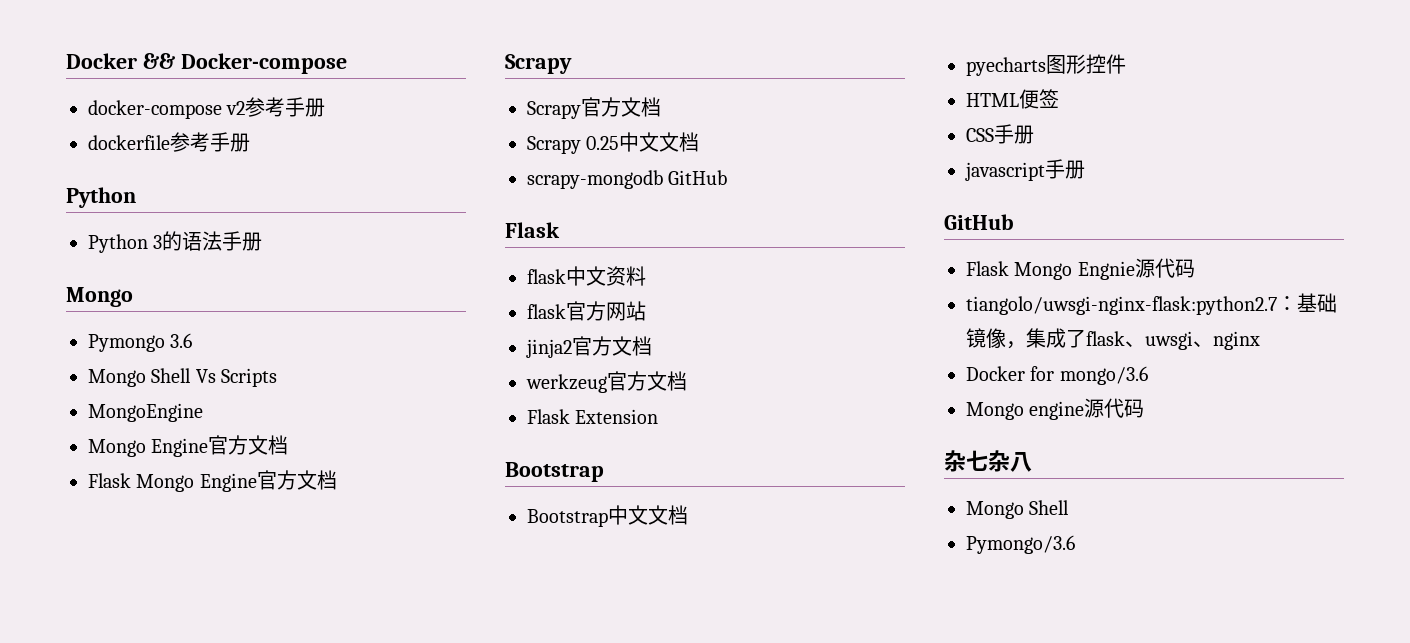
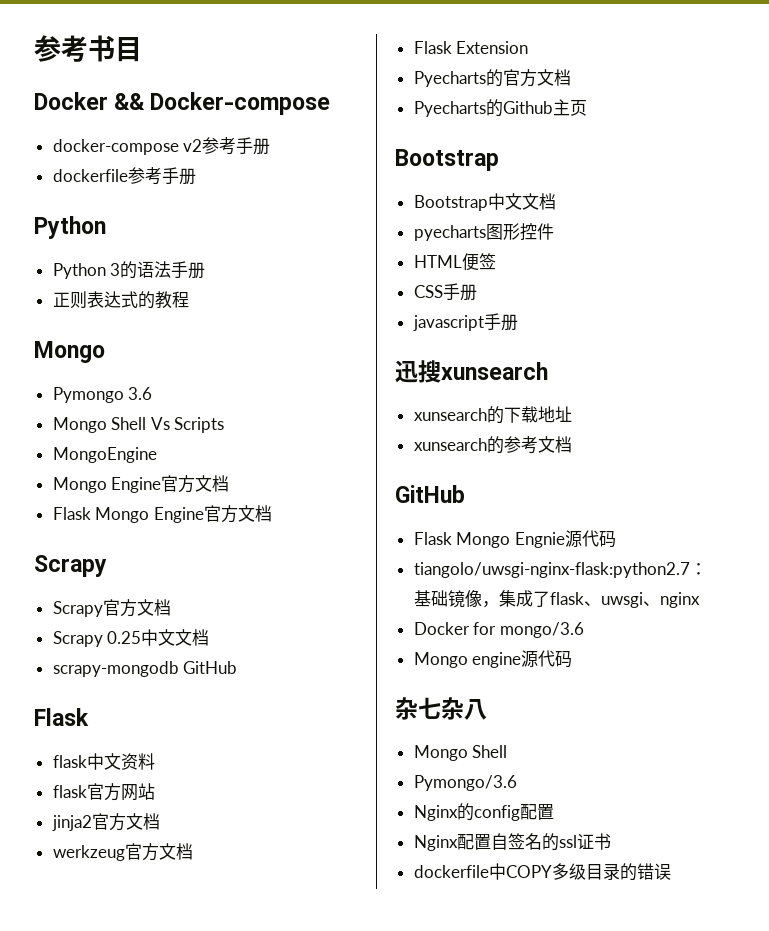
(66, 61) none -> [34,35,142,62] 参考书目 //
(263, 241) none -> [52,291,189,309] // 正则表达式的教程
(659, 416) none -> [413,69,571,87] [413,99,587,117] // Pyecharts的官方文档 // Pyecharts的Github主页
(1085, 169) none -> [395,360,548,383] [413,406,572,424] [413,436,572,454] // 迅搜xunsearch // xunsearch的下载地址 // xunsearch的参考文档
(1075, 544) none -> [413,803,554,821] [413,833,611,851] [413,863,671,881] // Nginx的config配置 // Nginx配置自签名的ssl证书 // dockerfile中COPY多级目录的错误

